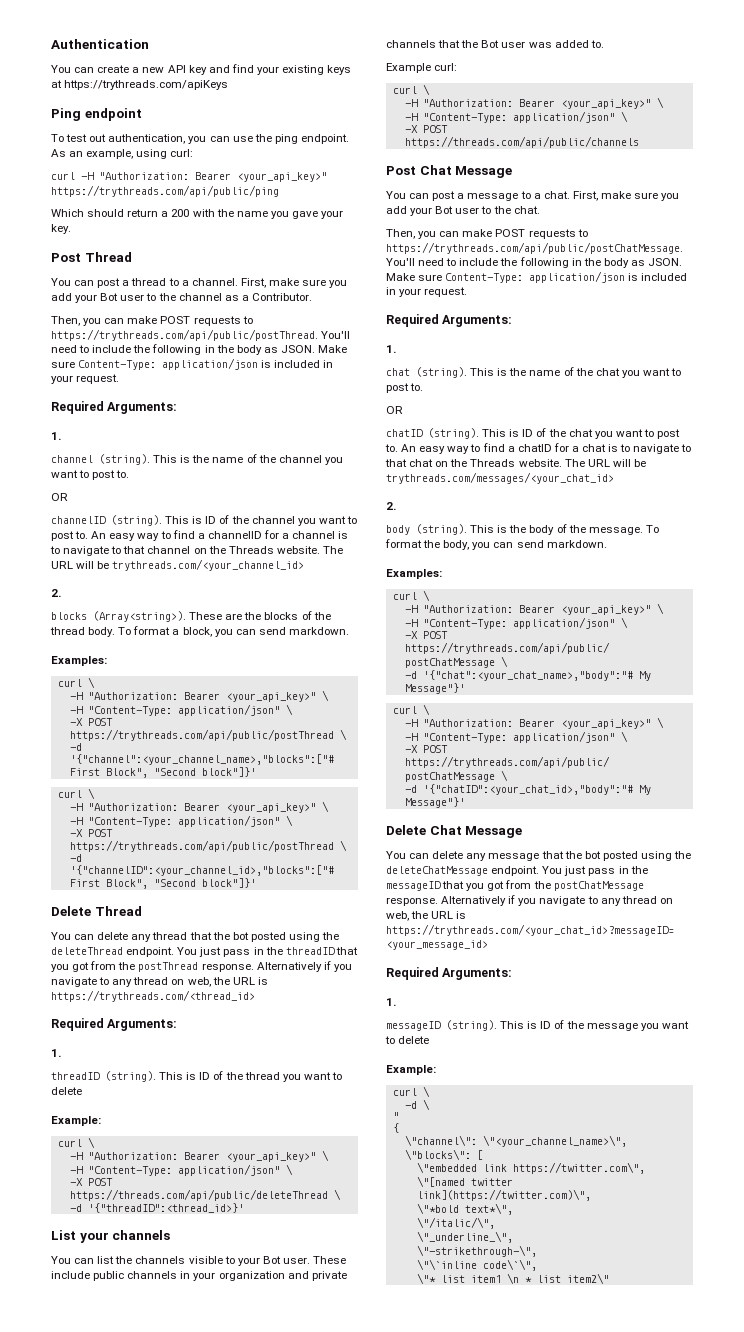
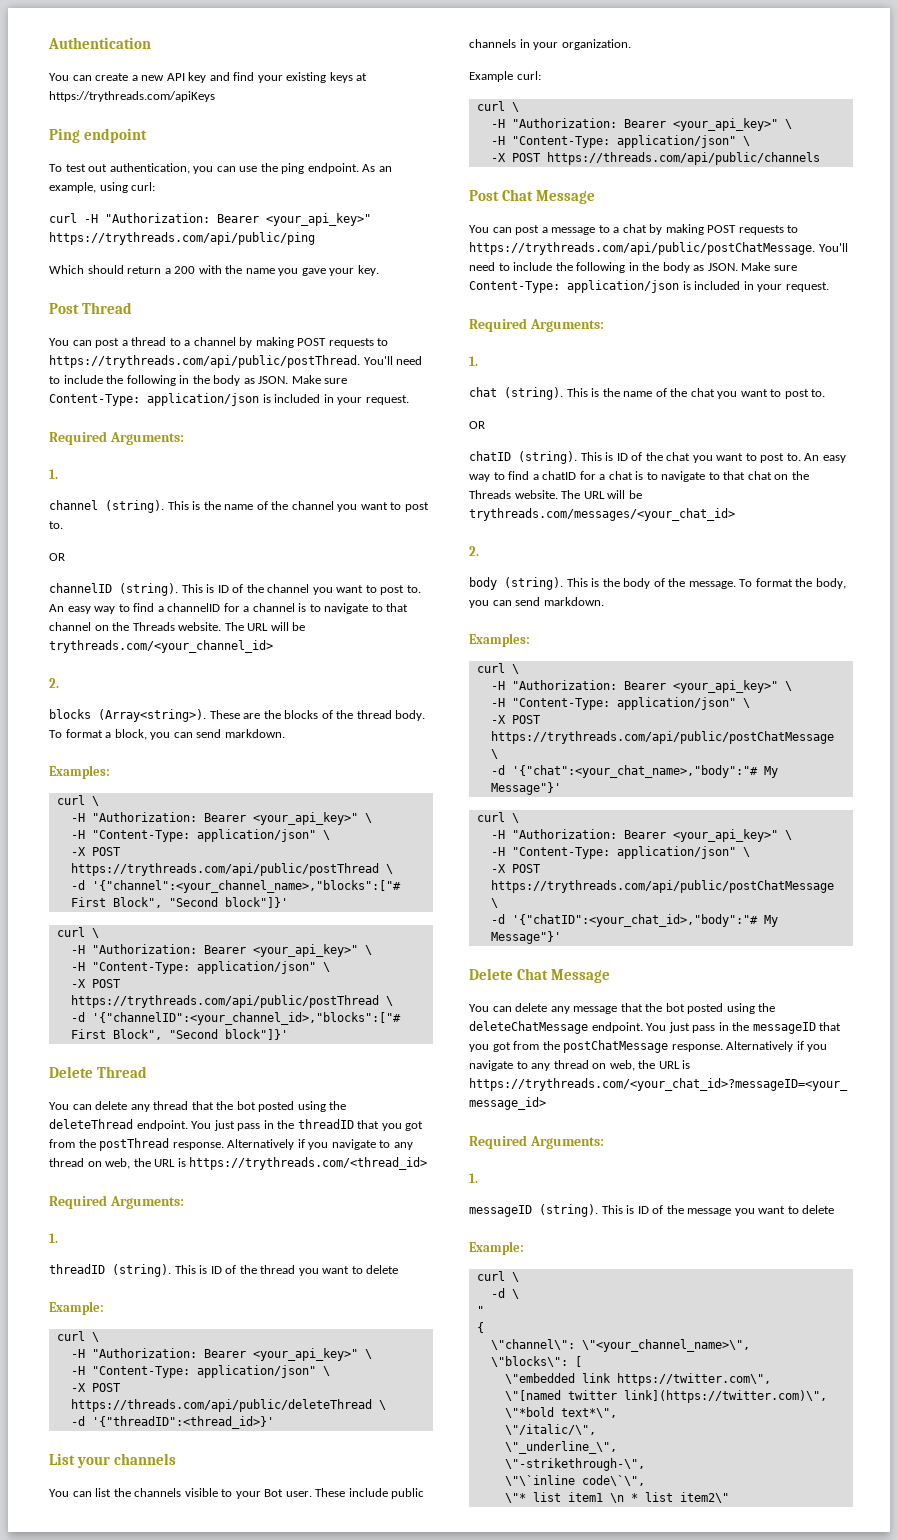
[191,278,348,288] [51,293,312,303] [51,316,158,326] channel. First, make sure you add your Bot user to the channel as a Contributor. // Then, you can make -> [193,337,294,348] channel by making
[218,1271,347,1281] [386,40,604,48] organization and private channels that the Bot user was added to. -> [561,39,631,50] organization.
[543,191,680,201] [386,206,540,216] [386,229,493,239] chat. First, make sure you add your Bot user to the chat. // Then, you can make -> [622,224,704,235] chat by making

